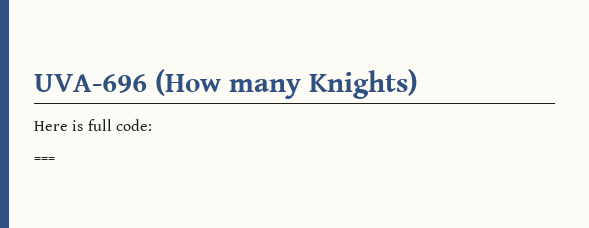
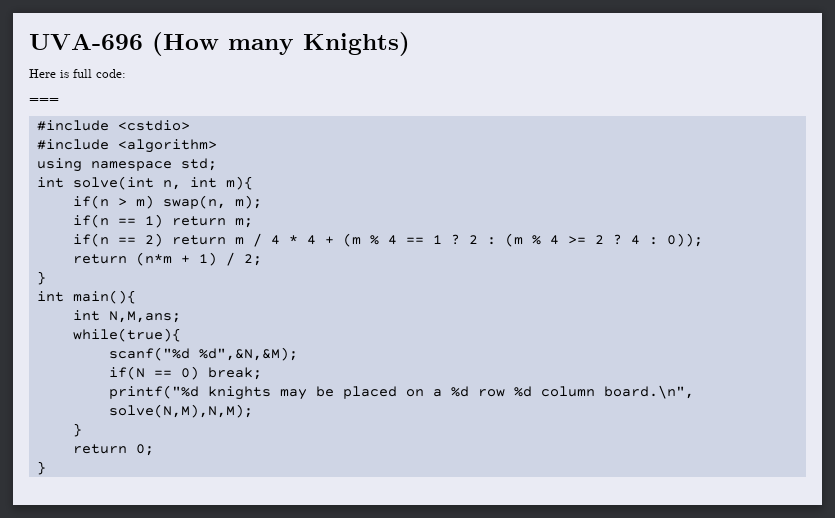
(55, 160) none -> [36,120,190,131] [36,139,217,153] [36,158,217,172] [36,176,253,190] [72,195,262,209] [72,214,253,228] [72,233,703,247] [72,252,262,266] [36,271,46,285] [36,290,136,304] [72,310,181,323] [72,328,181,342] [108,347,298,361] [108,366,262,380] [108,385,694,400] [108,404,253,418] [72,423,82,437] [72,444,154,456] [36,461,46,475] // #include <cstdio> // #include <algorithm> // using namespace std; // int solve(int n, int m){ // if(n > m) swap(n, m); // if(n == 1) return m; // if(n == 2) return m / 4 * 4 + (m % 4 == 1 ? 2 : (m % 4 >= 2 ? 4 : 0)); // return (n*m + 1) / 2; // } // int main(){ // int N,M,ans; // while(true){ // scanf("%d %d",&N,&M); // if(N == 0) break; // printf("%d knights may be placed on a %d row %d column board.\n", solve(N,M),N,M); // } // return 0; // }

